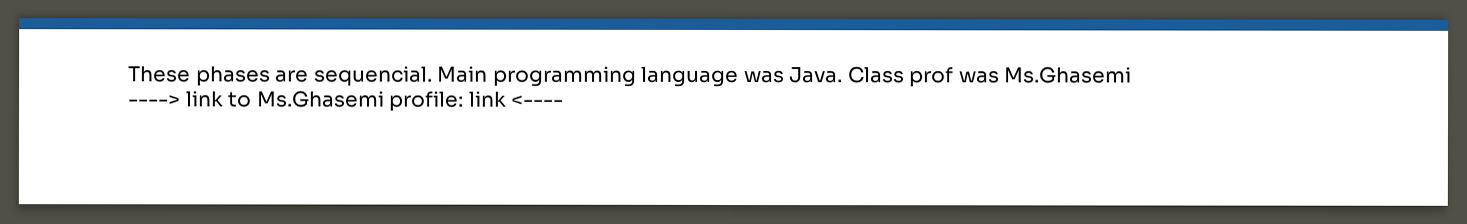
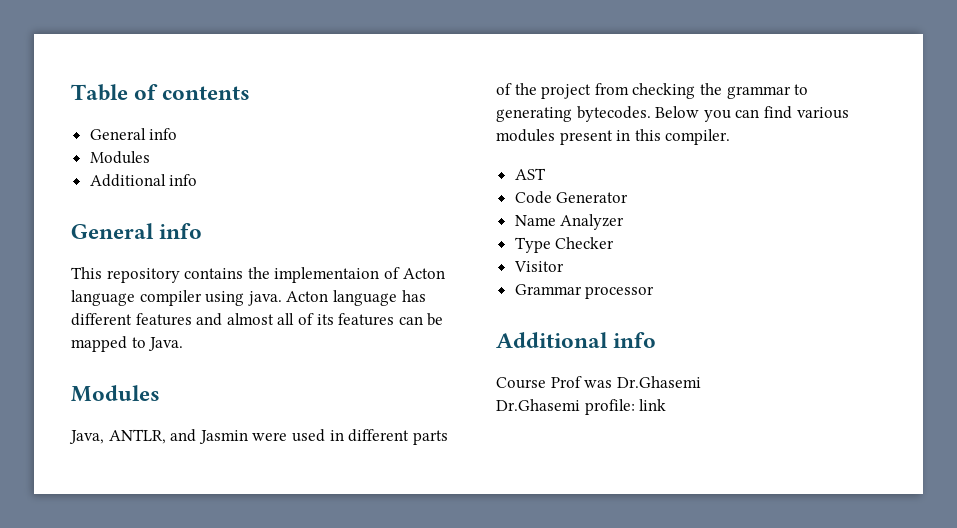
[128,65,1133,88] [128,90,385,108] These phases are sequencial. Main programming language was Java. Class prof was Ms.Ghasemi // ----> link to Ms.Ghasemi -> [71,84,251,101] [89,128,178,140] [89,151,150,164] [89,174,198,187] [71,223,203,239] [71,267,445,283] [71,290,426,306] [71,313,444,326] [71,336,184,352] [71,385,160,402] [69,429,448,445] [496,83,809,99] [496,106,849,122] [496,129,731,145] [514,168,546,180] [514,191,629,204] [514,214,625,230] [514,237,615,253] [513,261,564,272] [514,284,655,299] [496,332,657,348] [496,376,701,389] [496,399,580,411] Table of contents // General info // Modules // Additional info // General info // This repository contains the implementaion of Acton language compiler using java. Acton language has different features and almost all of its features can be mapped to Java. // Modules // Java, ANTLR, and Jasmin were used in different parts of the project from checking the grammar to generating bytecodes. Below you can find various modules present in this compiler. // AST // Code Generator // Name Analyzer // Type Checker // Visitor // Grammar processor // Additional info // Course Prof was Dr.Ghasemi // Dr.Ghasemi
[511,94,565,107] <---- -> (667, 405) none

